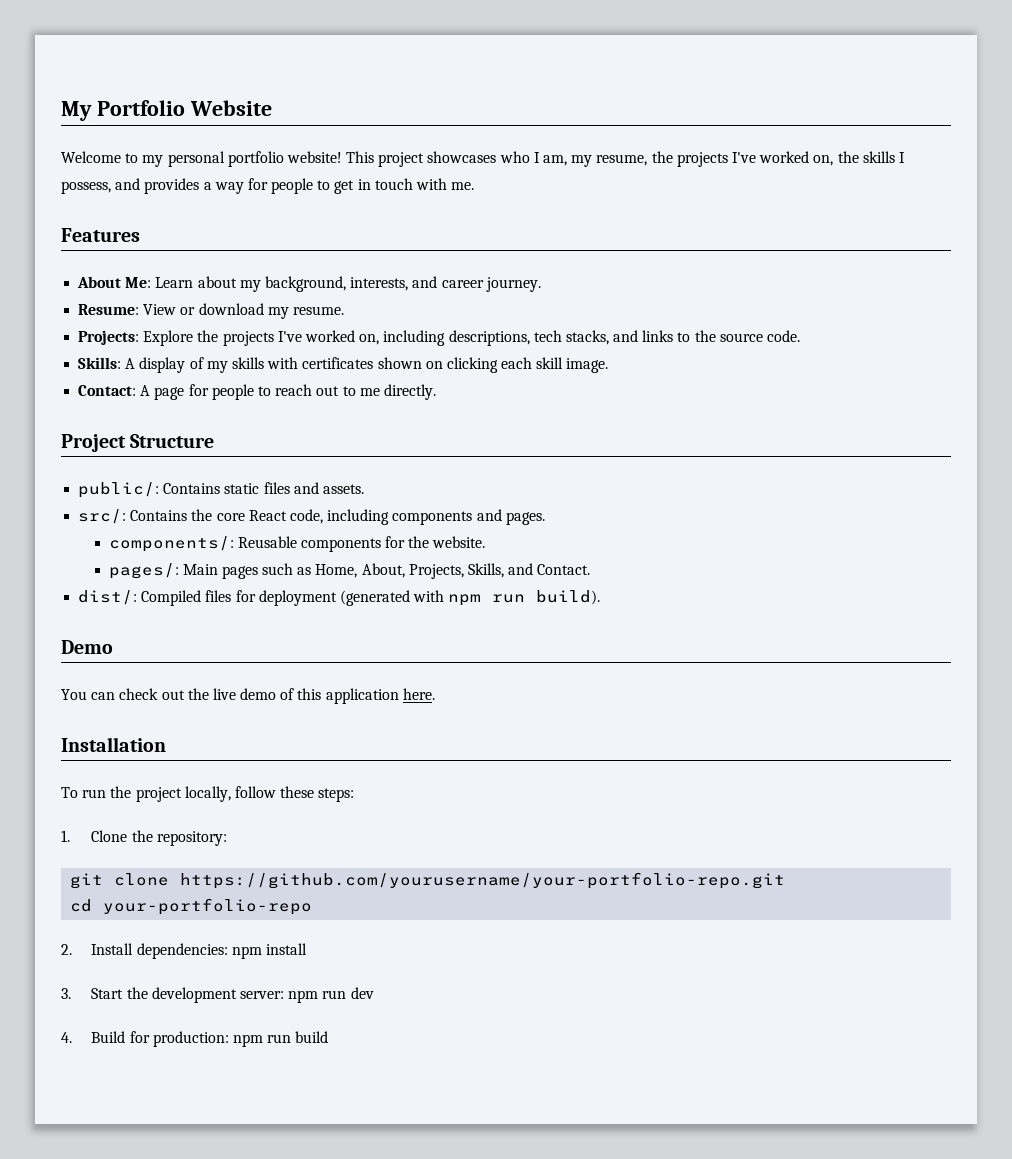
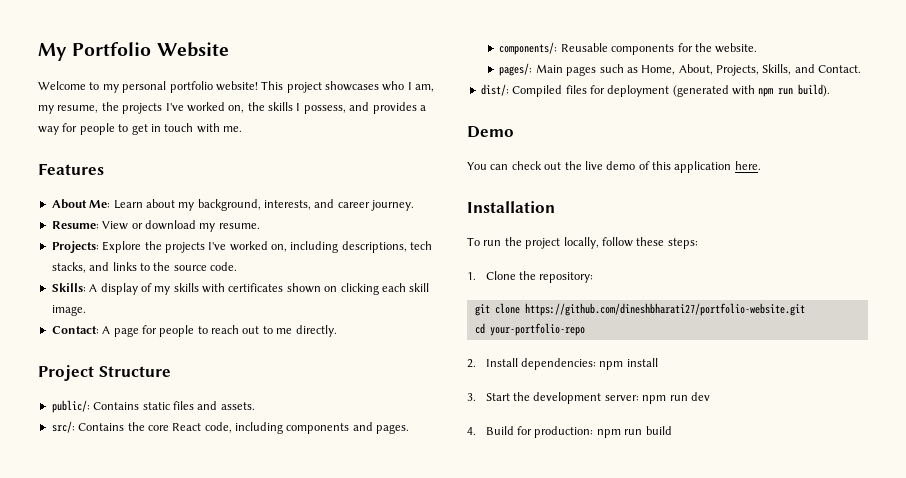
[180,872,786,889] https://github.com/yourusername/your-portfolio-repo.git -> [524,303,805,316] https://github.com/dineshbharati27/portfolio-website.git

